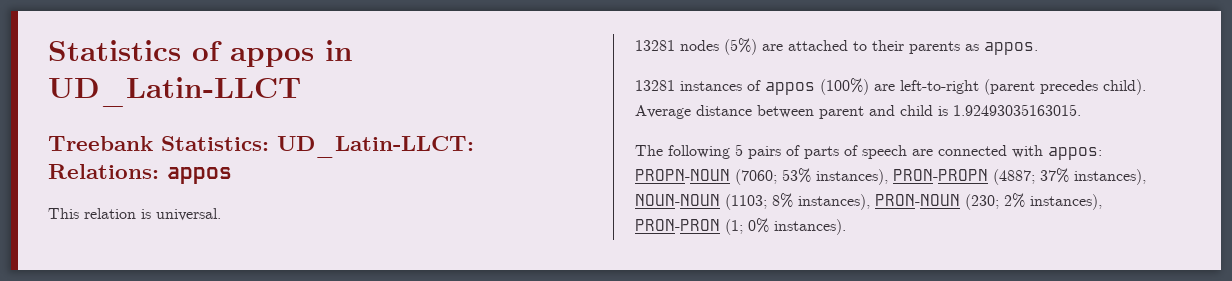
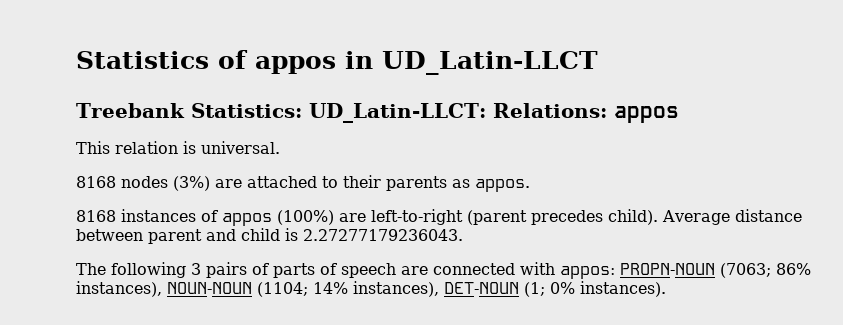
[635,38,757,55] 13281 nodes (5%) -> [76,176,210,191] 8168 nodes (3%)
[635,80,675,91] 13281 -> [76,210,116,222] 8168
[953,104,1081,116] 1.92493035163015. -> [303,229,463,241] 2.27277179236043.
[735,144,743,156] 5 -> [191,263,201,275] 3
[735,168,1146,185] [635,193,1102,210] [635,219,720,231] (7060; 53% instances), PRON-PROPN (4887; 37% instances), NOUN-NOUN (1103; 8% instances), PRON-NOUN (230; 2% instances), PRON-PRON -> [720,263,811,278] [76,281,519,297] (7063; 86% instances), NOUN-NOUN (1104; 14% instances), DET-NOUN

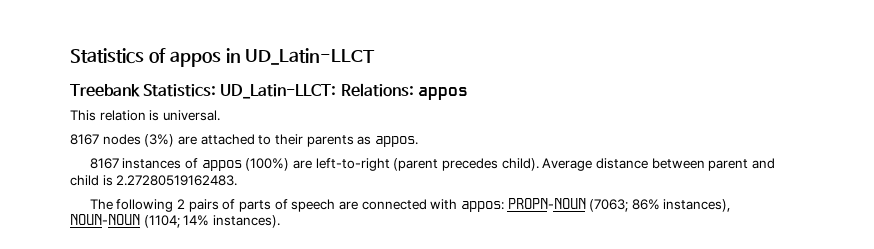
[76,176,116,188] 8168 -> [70,134,99,145] 8167
[76,210,116,222] 8168 -> [89,158,119,169] 8167
[303,229,463,241] 2.27277179236043. -> [116,175,238,186] 2.27280519162483.
[191,263,201,275] 3 -> [177,199,186,209] 2
[353,281,575,297] instances), DET-NOUN (1; 0% -> (210, 220) none

